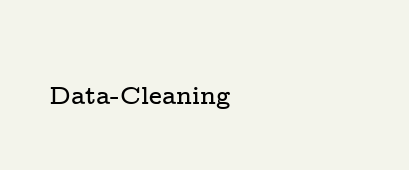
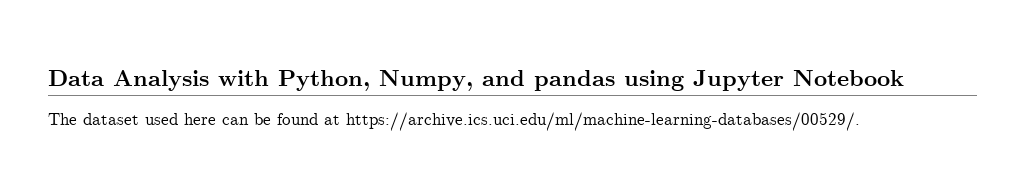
[49,87,230,109] Data-Cleaning -> [48,70,904,91] [48,112,860,131] Data Analysis with Python, Numpy, and pandas using Jupyter Notebook // The dataset used here can be found at https://archive.ics.uci.edu/ml/machine-learning-databases/00529/.

